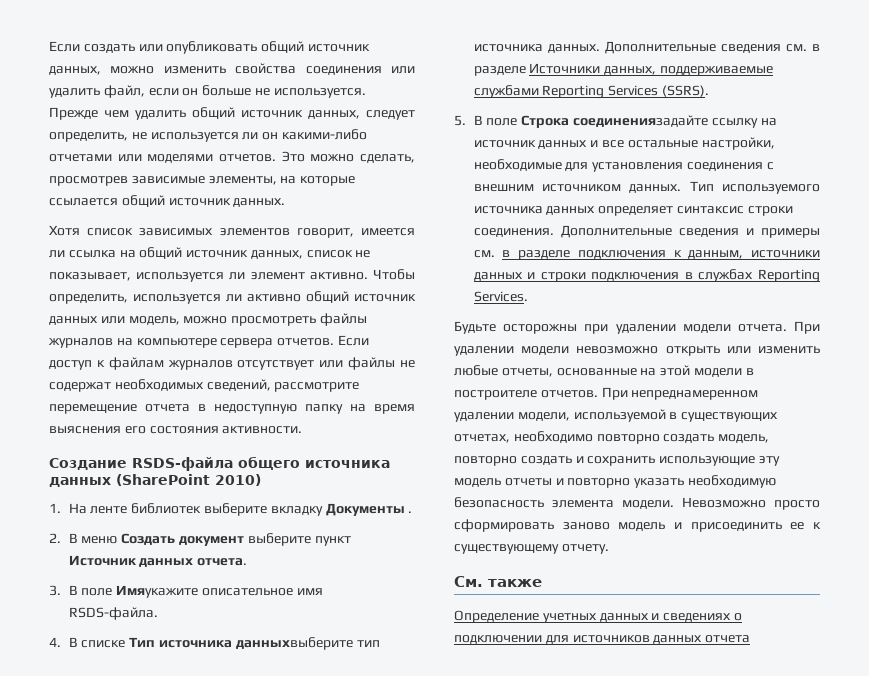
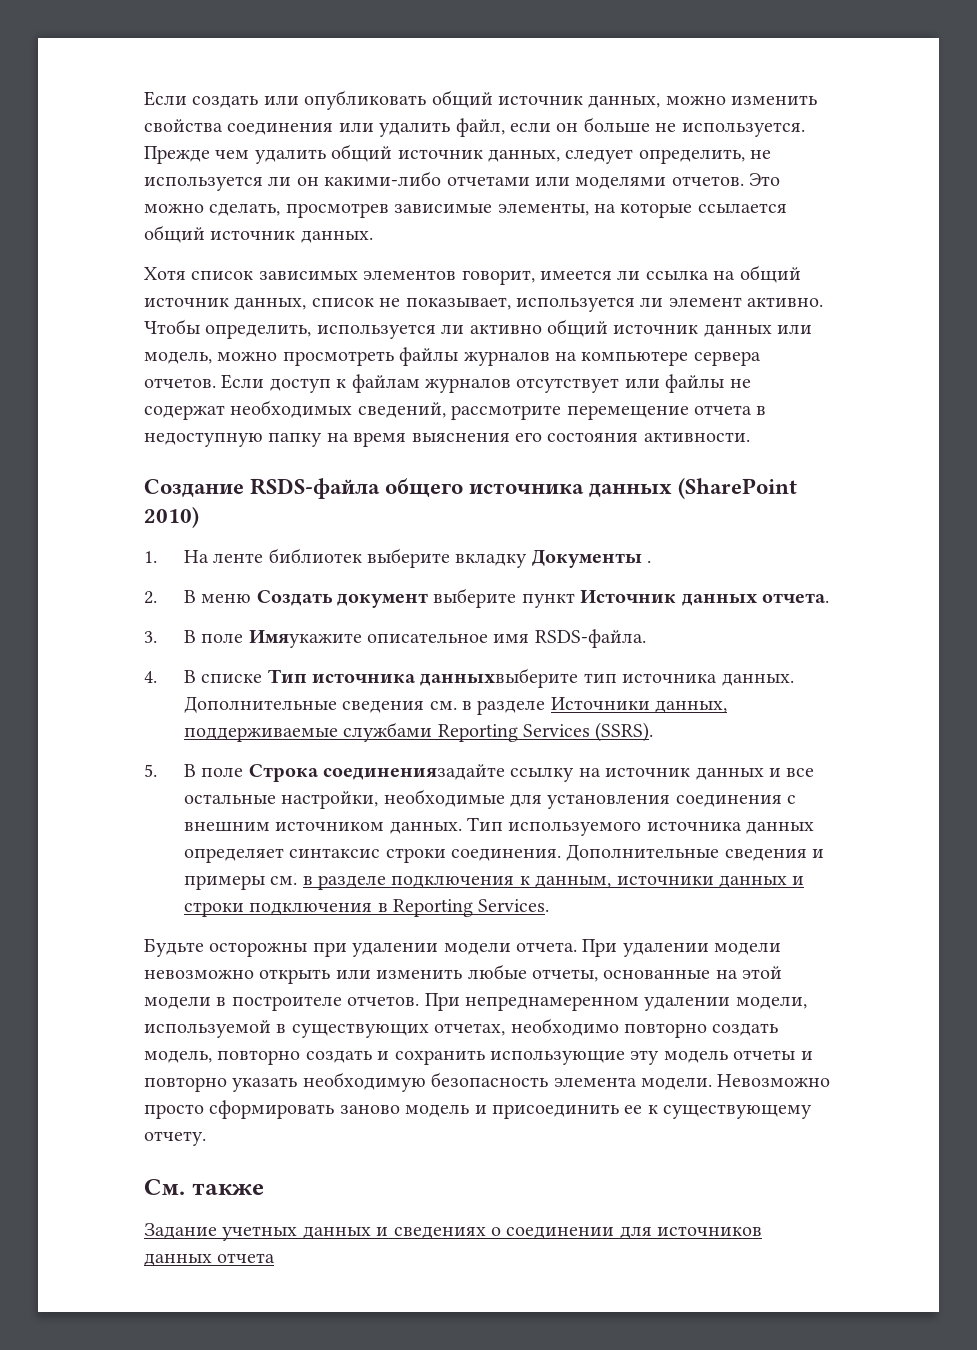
[698,269,754,282] службах -> (388, 907) none
[454,610,539,623] Определение -> [144,1223,217,1239] Задание
[454,635,542,644] подключении -> [506,1226,615,1239] соединении

